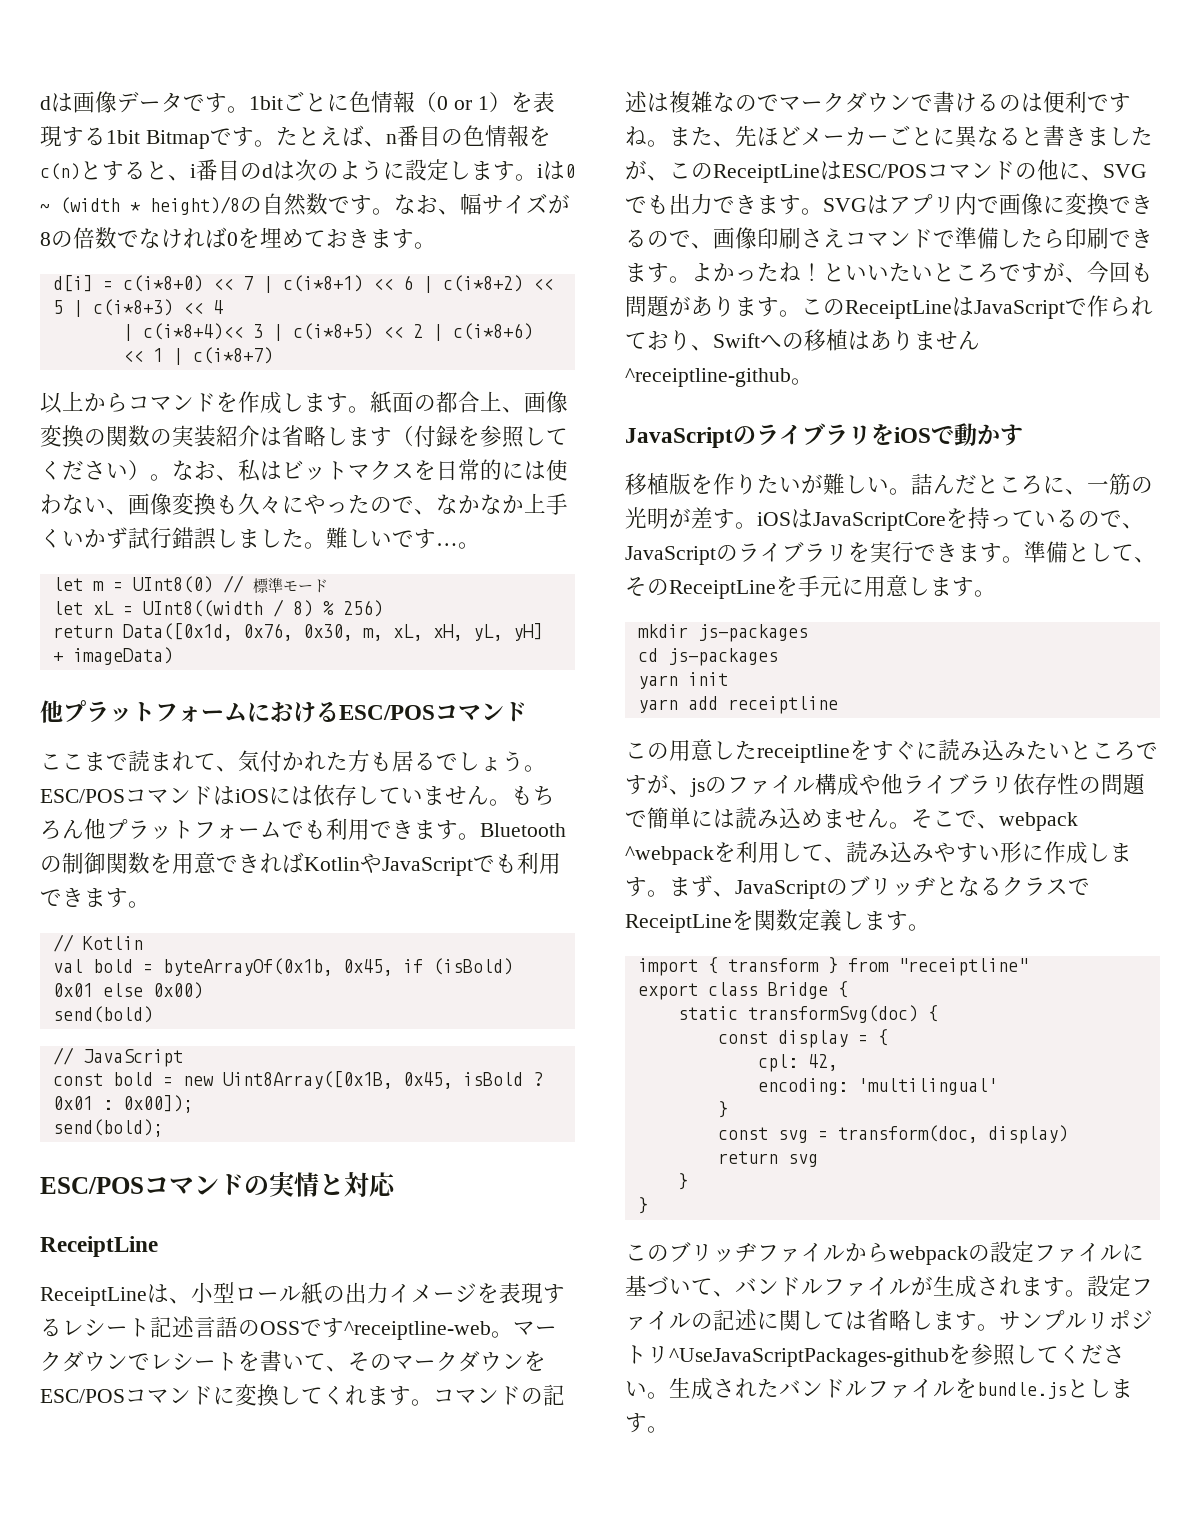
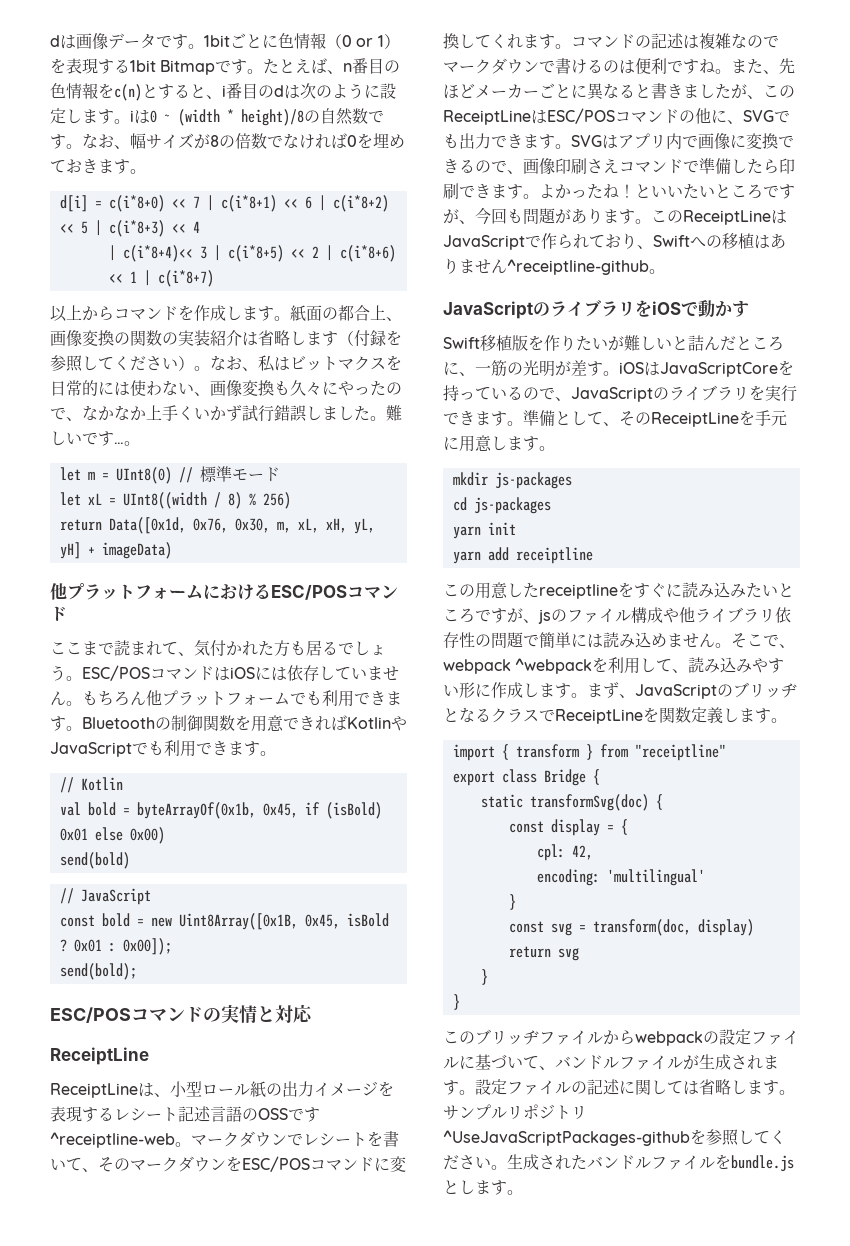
(1023, 435) none -> [443,337,480,349] Swift
[889,488,911,495] 。 -> [672,336,688,350] と

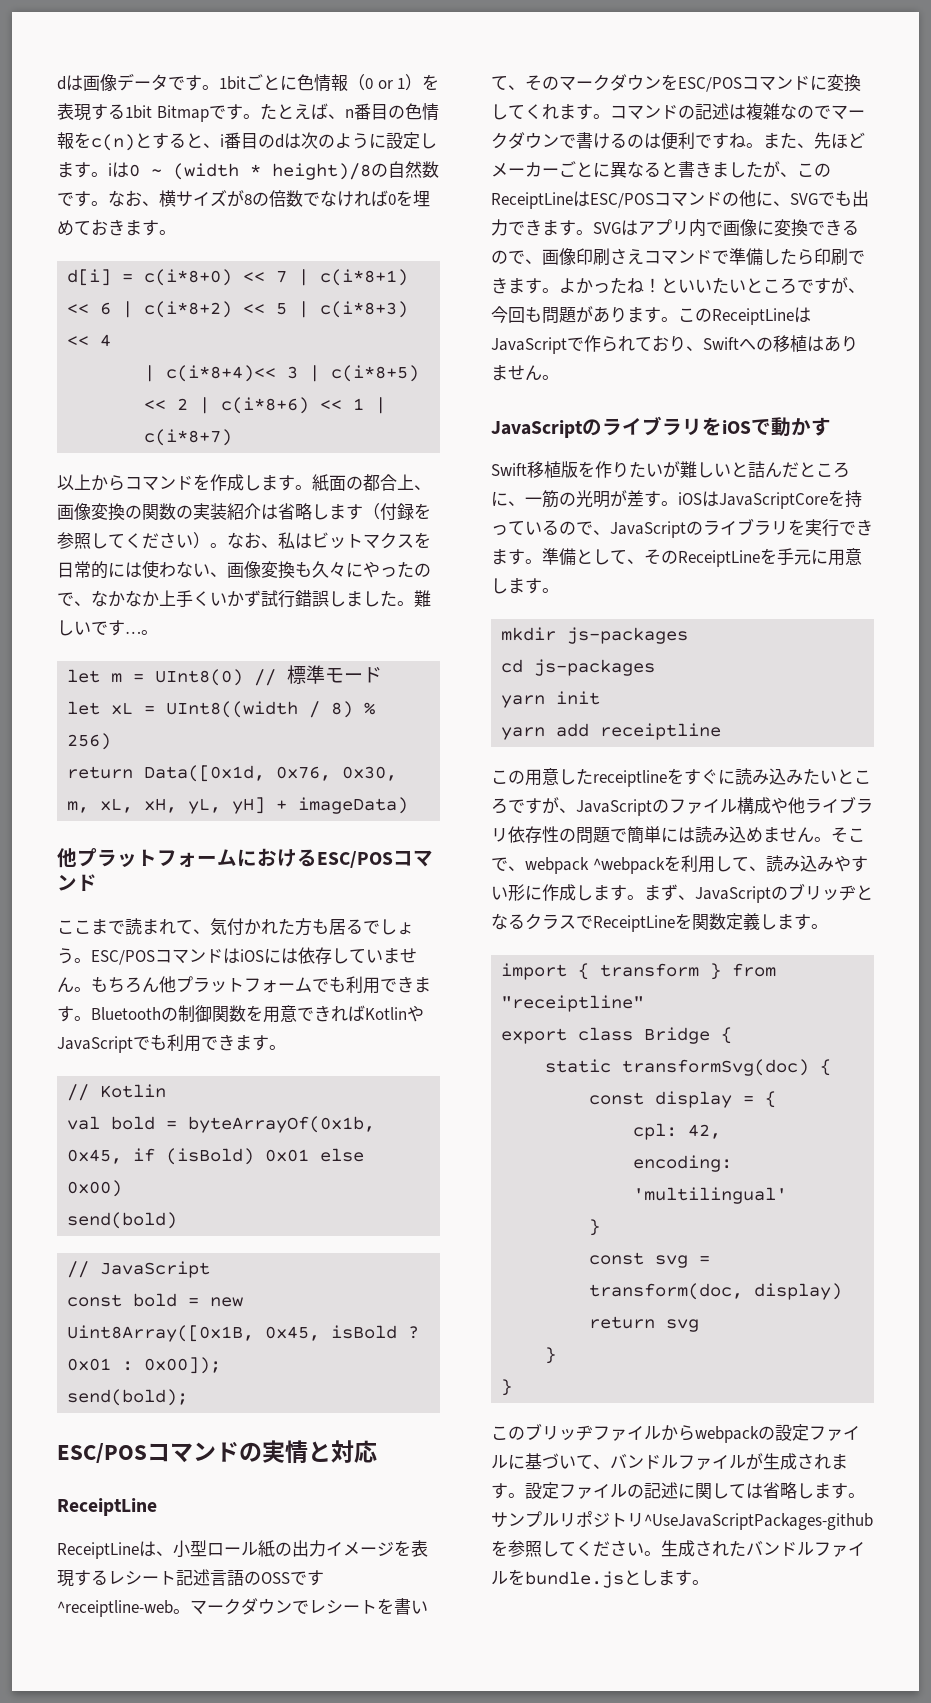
[130,133,146,149] 幅 -> [159,190,176,207] 横
[507,259,649,275] ^receiptline-github -> (542, 373) none
[538,609,551,624] js -> [576,799,652,816] JavaScript

